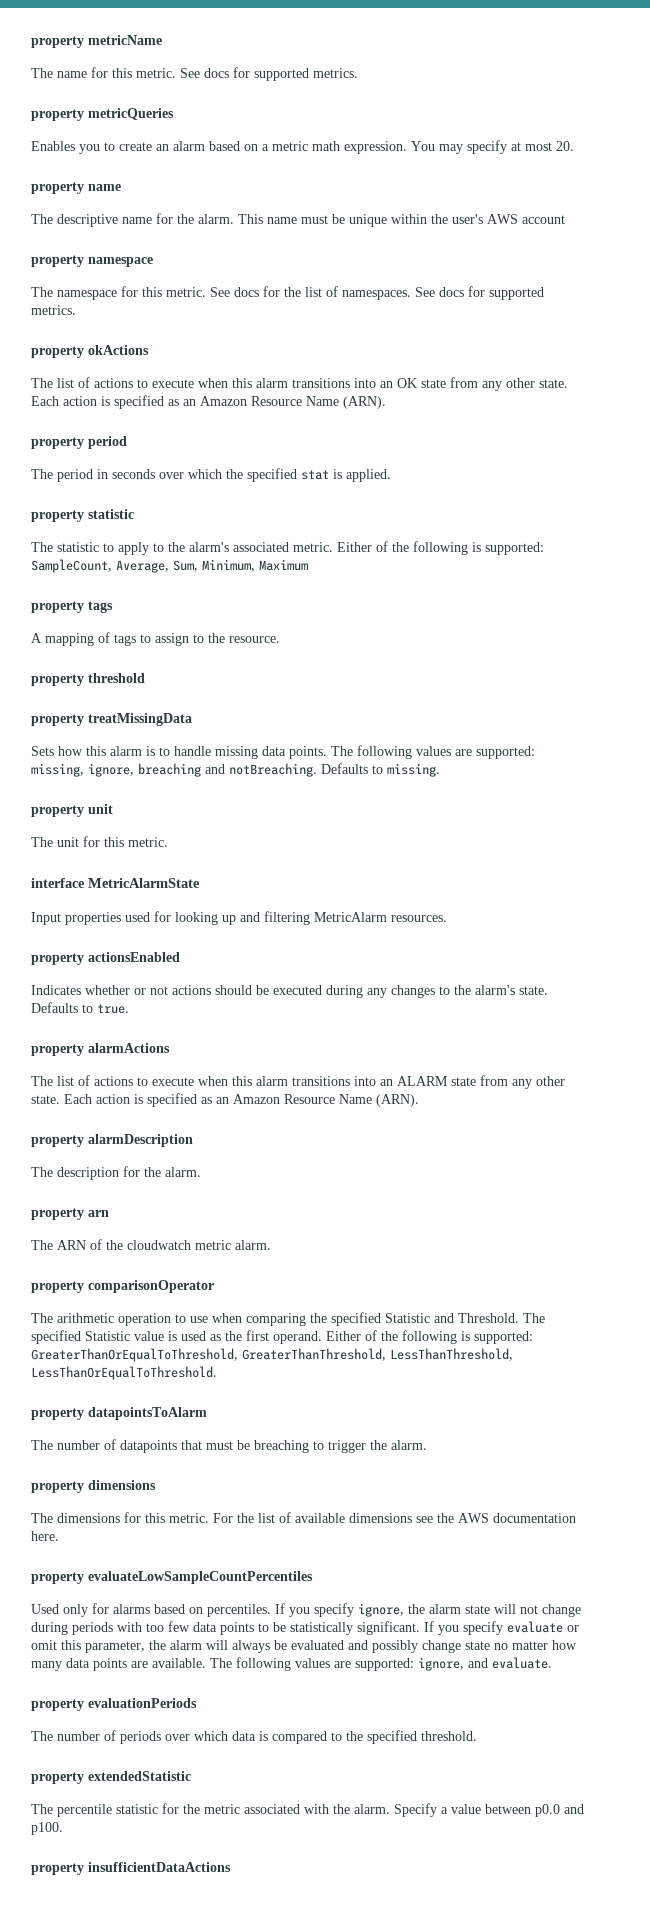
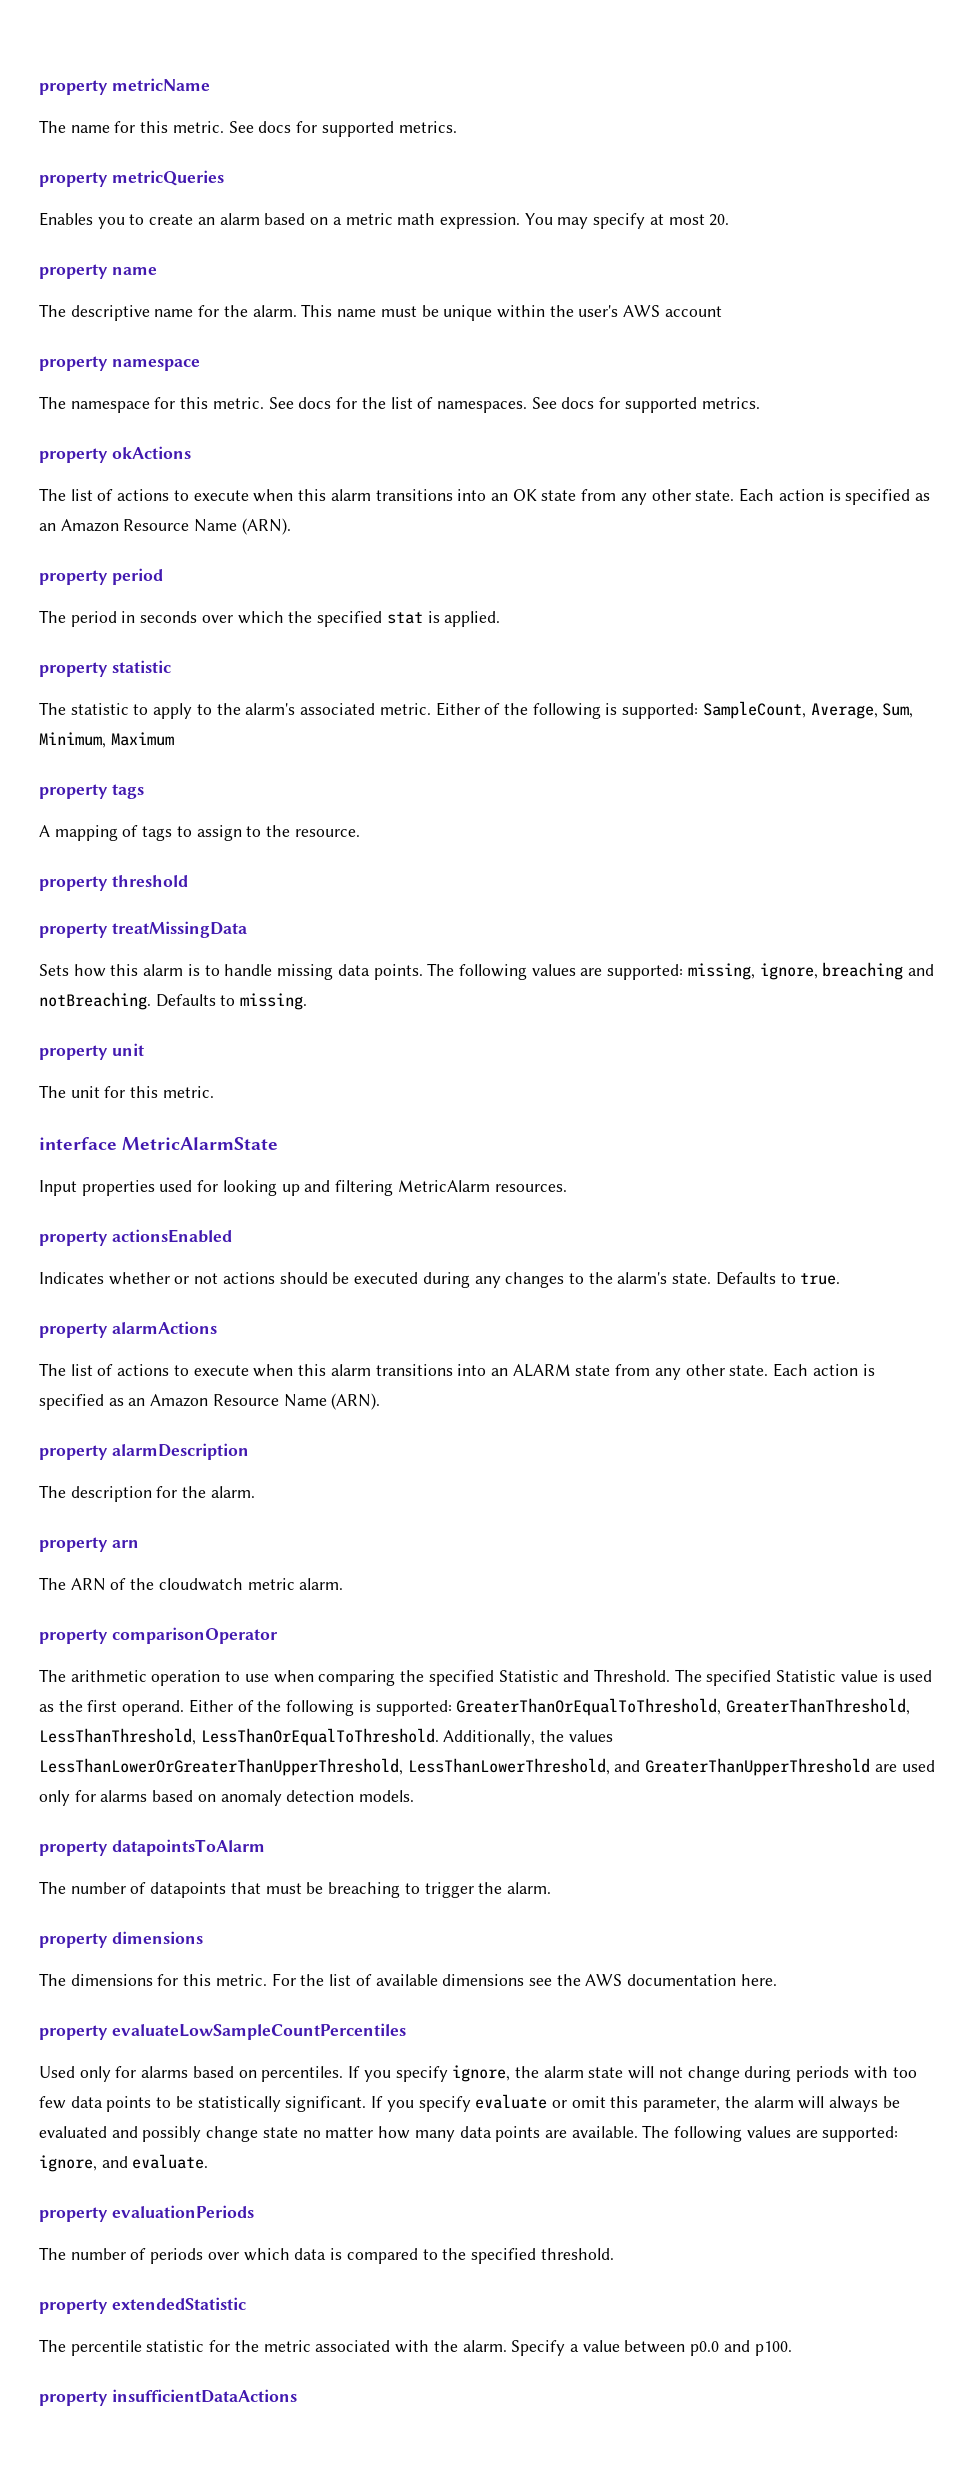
(217, 1373) none -> [443,1730,613,1746] [39,1758,935,1776] [39,1790,415,1806] Additionally, the values LessThanLowerOrGreaterThanUpperThreshold, LessThanLowerThreshold, and GreaterThanUpperThreshold are used only for alarms based on anomaly detection models.

